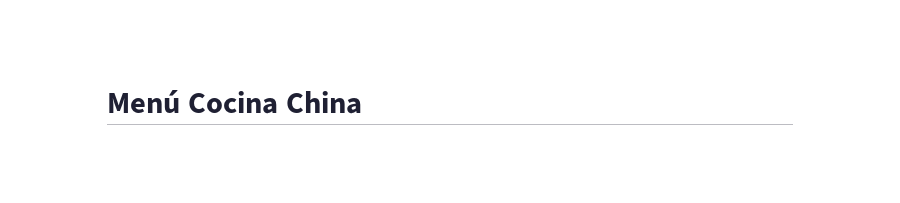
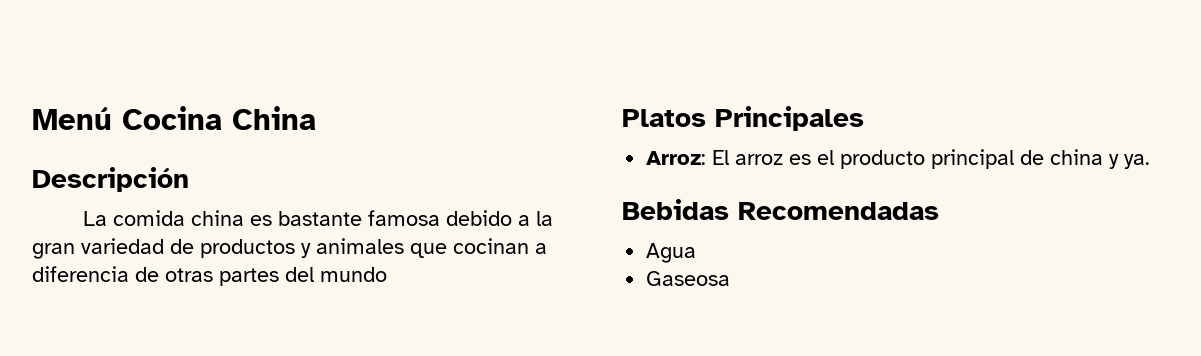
(363, 102) none -> [32,167,189,192] [82,210,553,226] [32,238,547,259] [32,266,387,286] [622,106,864,131] [646,149,1151,169] [622,199,939,220] [646,243,697,263] [646,271,731,286] // Descripción // La comida china es bastante famosa debido a la gran variedad de productos y animales que cocinan a diferencia de otras partes del mundo // Platos Principales // Arroz: El arroz es el producto principal de china y ya. // Bebidas Recomendadas // Agua // Gaseosa

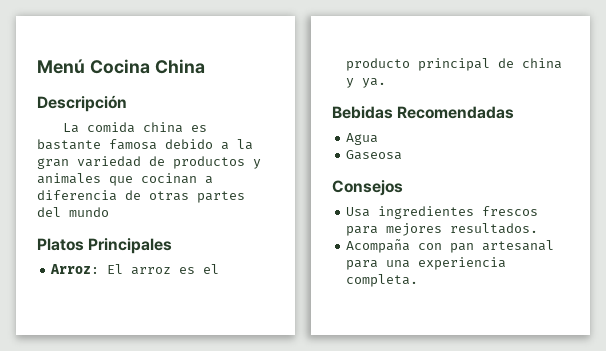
(731, 278) none -> [332,180,403,196] [346,206,539,219] [346,223,539,236] [346,239,555,253] [346,257,507,270] [346,274,419,287] // Consejos // Usa ingredientes frescos para mejores resultados. // Acompaña con pan artesanal para una experiencia completa.

